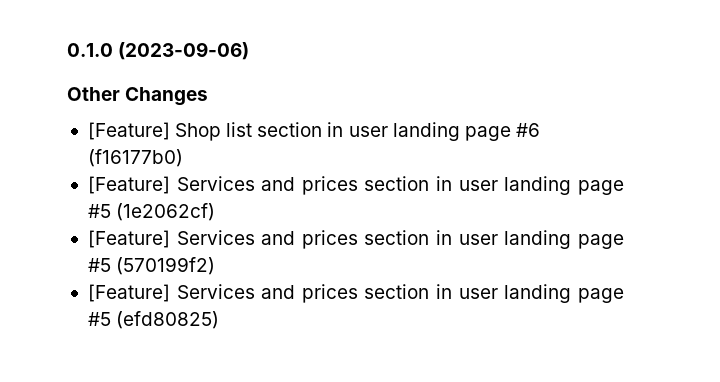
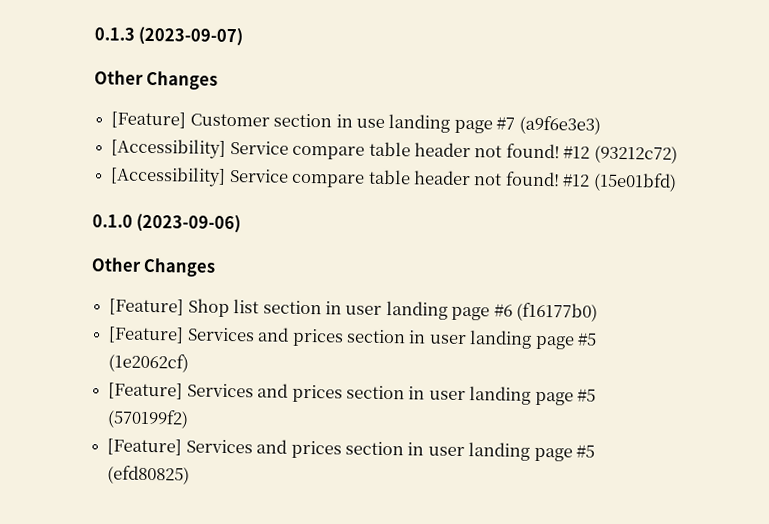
(67, 50) none -> [94,26,244,47] [94,70,219,90] [111,111,601,135] [111,138,678,164] [110,166,677,192] 0.1.3 (2023-09-07) // Other Changes // [Feature] Customer section in use landing page #7 (a9f6e3e3) // [Accessibility] Service compare table header not found! #12 (93212c72) // [Accessibility] Service compare table header not found! #12 (15e01bfd) //

